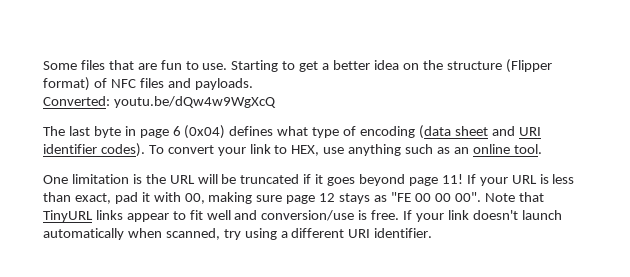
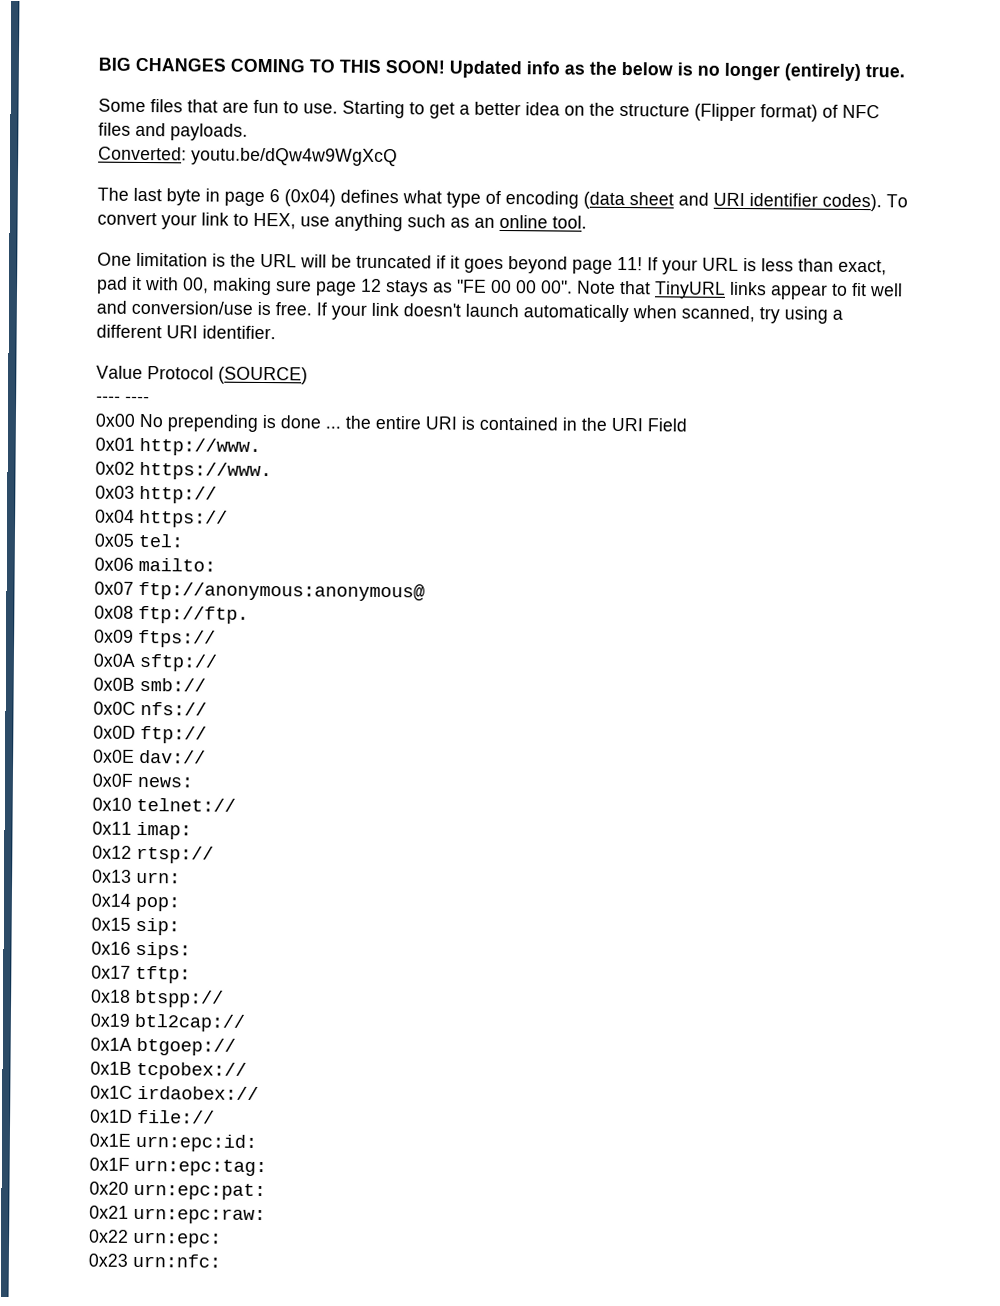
(43, 65) none -> [98,57,905,82] BIG CHANGES COMING TO THIS SOON! Updated info as the below is no longer (entirely) true. //
(433, 233) none -> [96,365,308,385] [96,395,150,404] [95,413,687,432] [95,437,261,456] [95,461,272,481] [95,485,217,504] [95,509,228,528] [94,533,183,548] [94,557,216,572] [94,581,425,602] [94,605,249,624] [94,629,216,648] [93,653,217,672] [93,677,206,692] [93,701,207,716] [93,725,207,744] [93,749,206,764] [92,773,193,788] [92,797,236,812] [92,821,192,840] [92,845,214,864] [92,869,181,884] [91,893,180,912] [91,917,180,936] [91,941,191,960] [91,965,191,984] [91,989,224,1008] [90,1013,245,1032] [90,1037,236,1056] [90,1061,247,1080] [90,1085,259,1100] [90,1109,215,1124] [89,1133,257,1152] [89,1157,267,1177] [89,1181,266,1201] [89,1205,266,1225] [89,1229,222,1248] [88,1253,221,1268] // Value Protocol (SOURCE) // ---- ---- // 0x00 No prepending is done ... the entire URI is contained in the URI Field // 0x01 http://www. // 0x02 https://www. // 0x03 http:// // 0x04 https:// // 0x05 tel: // 0x06 mailto: // 0x07 ftp://anonymous:anonymous@ // 0x08 ftp://ftp. // 0x09 ftps:// // 0x0A sftp:// // 0x0B smb:// // 0x0C nfs:// // 0x0D ftp:// // 0x0E dav:// // 0x0F news: // 0x10 telnet:// // 0x11 imap: // 0x12 rtsp:// // 0x13 urn: // 0x14 pop: // 0x15 sip: // 0x16 sips: // 0x17 tftp: // 0x18 btspp:// // 0x19 btl2cap:// // 0x1A btgoep:// // 0x1B tcpobex:// // 0x1C irdaobex:// // 0x1D file:// // 0x1E urn:epc:id: // 0x1F urn:epc:tag: // 0x20 urn:epc:pat: // 0x21 urn:epc:raw: // 0x22 urn:epc: // 0x23 urn:nfc:

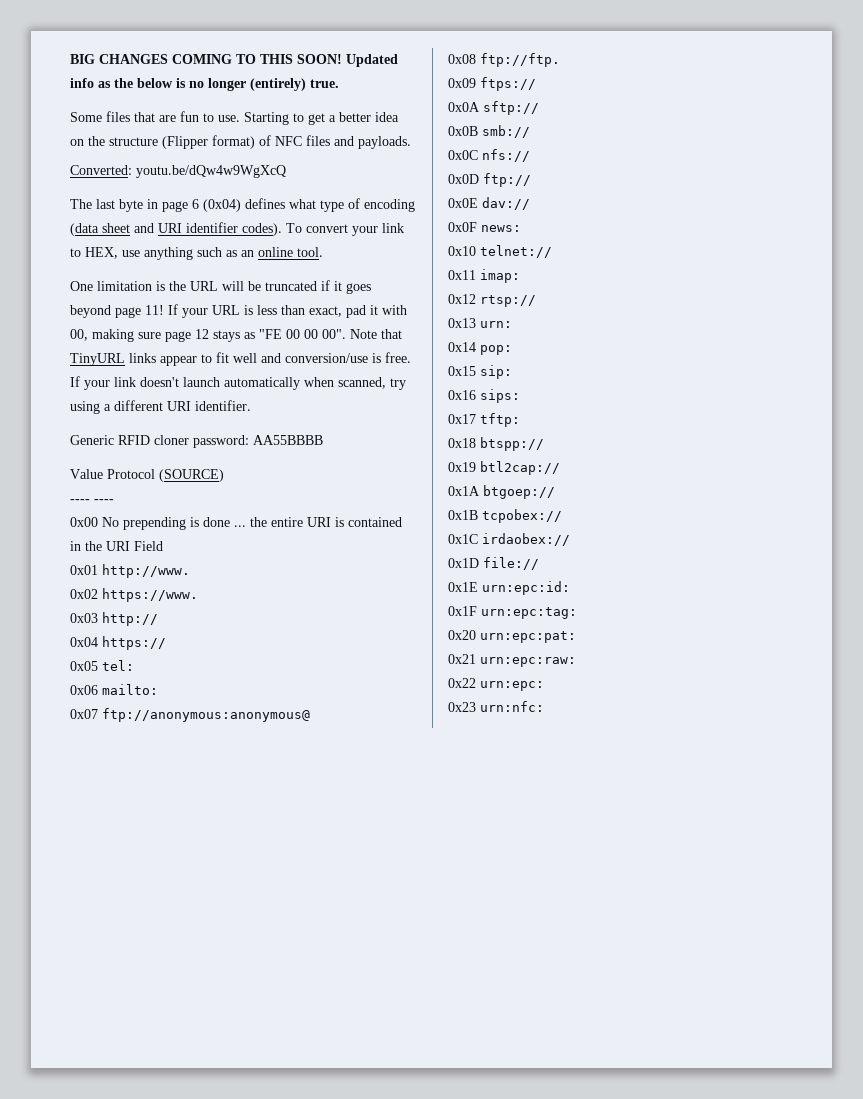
(276, 332) none -> [70,435,323,448] // Generic RFID cloner password: AA55BBBB

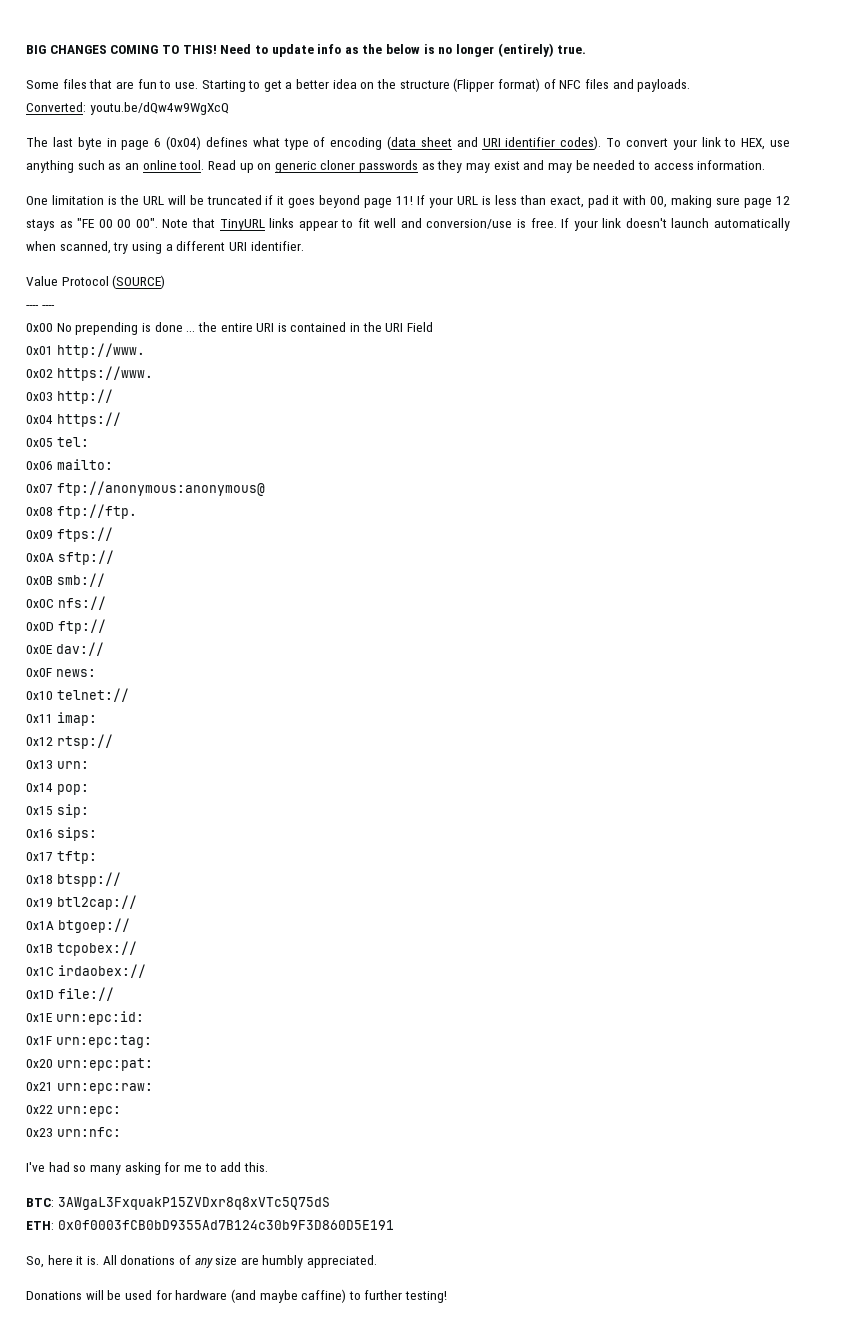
[260,54,398,67] THIS SOON! Updated -> [182,44,314,57] THIS! Need to update
(323, 252) none -> [207,160,766,173] Read up on generic cloner passwords as they may exist and may be needed to access information.
[70,435,323,448] // Generic RFID cloner password: AA55BBBB -> (304, 246) none
(544, 706) none -> [26,1162,268,1175] [26,1197,330,1210] [26,1220,394,1230] [26,1255,378,1268] [26,1289,448,1303] // I've had so many asking for me to add this. // BTC: 3AWgaL3FxquakP15ZVDxr8q8xVTc5Q75dS // ETH: 0x0f0003fCB0bD9355Ad7B124c30b9F3D860D5E191 // So, here it is. All donations of any size are humbly appreciated. // Donations will be used for hardware (and maybe caffine) to further testing!

